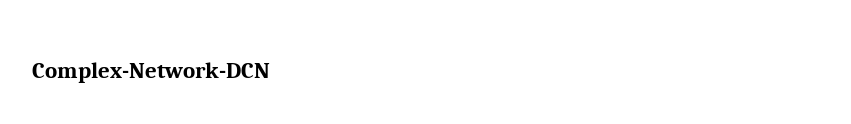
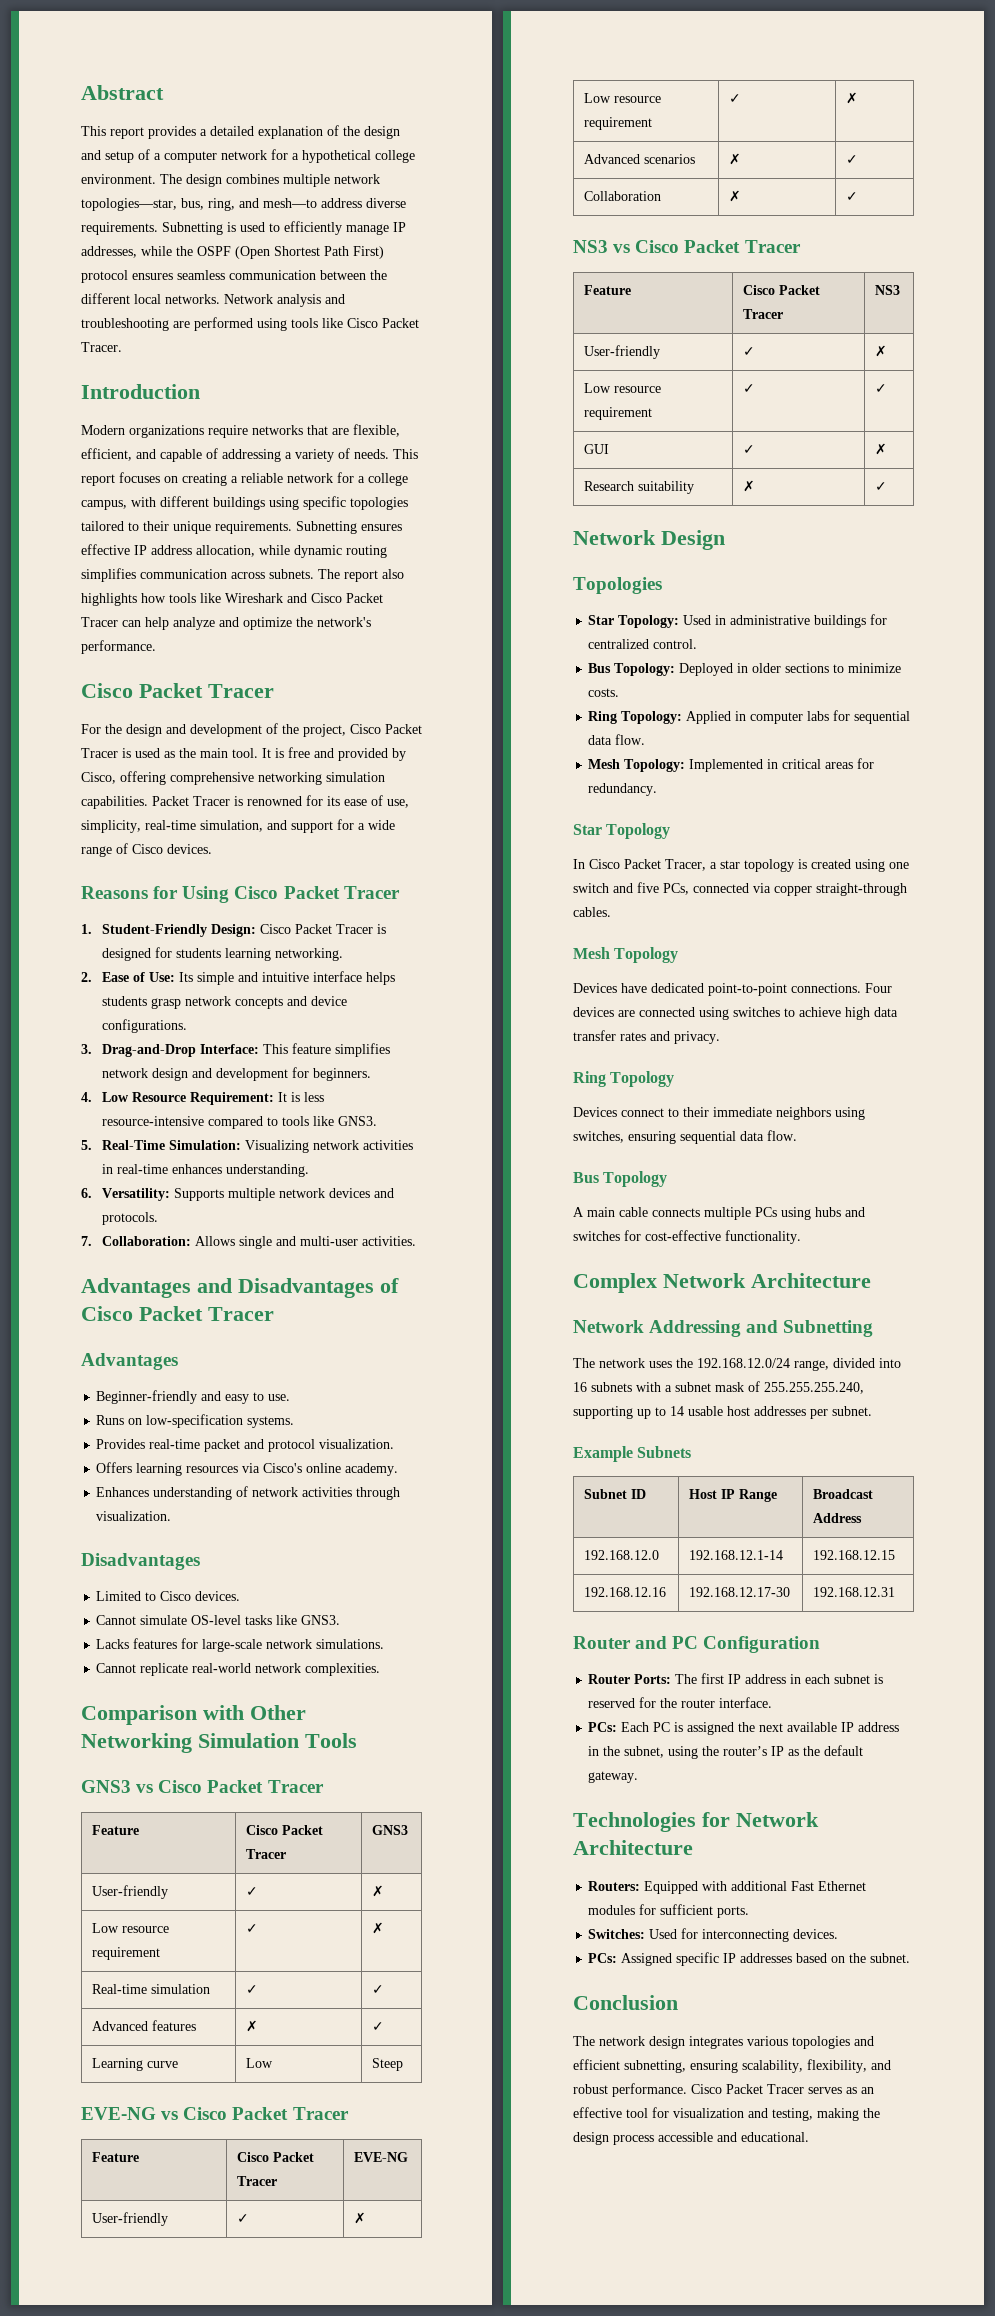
[32,62,270,83] Complex-Network-DCN -> [81,85,164,100] [81,125,400,139] [81,149,415,163] [81,174,380,187] [81,198,406,211] [81,221,406,235] [81,246,384,259] [81,270,387,283] [81,293,345,307] [81,317,419,331] [81,342,122,352] [81,384,200,399] [81,424,400,438] [81,448,418,462] [81,472,408,486] [81,496,408,510] [81,521,402,534] [81,544,387,558] [81,568,404,582] [81,593,383,606] [81,617,371,630] [81,640,156,654] [81,683,274,698] [81,723,422,737] [81,747,406,761] [81,771,385,785] [81,795,409,809] [81,819,395,833] [81,843,212,857] [81,886,400,903] [81,924,387,937] [102,947,344,961] [81,971,396,985] [102,996,348,1009] [102,1019,188,1033] [81,1043,391,1057] [102,1067,372,1081] [81,1092,325,1105] [102,1116,378,1129] [81,1140,414,1153] [102,1164,310,1177] [81,1188,395,1201] [102,1212,159,1225] [81,1236,417,1249] [81,1278,399,1298] [81,1306,274,1321] [81,1353,178,1370] [96,1390,291,1404] [96,1414,295,1428] [96,1439,395,1452] [96,1462,399,1476] [96,1486,401,1500] [96,1511,172,1521] [81,1553,200,1570] [96,1591,241,1601] [96,1615,341,1625] [96,1638,385,1652] [96,1663,381,1676] [81,1705,306,1725] [81,1733,357,1753] [81,1780,324,1793] [92,1825,140,1835] [246,1825,324,1835] [246,1849,287,1859] [372,1825,409,1835] [92,1885,169,1899] [246,1887,259,1896] [372,1885,385,1897] [92,1923,170,1933] [92,1947,161,1960] [246,1924,259,1933] [372,1922,385,1934] [92,1984,211,1994] [246,1985,259,1994] [372,1985,385,1994] [92,2020,197,2031] [246,2020,259,2032] [372,2022,385,2031] [92,2058,179,2071] [246,2058,274,2068] [372,2058,404,2071] [81,2107,349,2120] [92,2152,140,2162] [237,2152,315,2162] [237,2176,278,2186] [354,2152,409,2162] [92,2212,169,2226] [237,2214,250,2223] [354,2212,367,2224] [584,93,662,103] [584,117,653,130] [729,94,742,103] [846,92,859,104] [584,154,696,164] [729,153,742,165] [846,155,859,164] [584,191,662,201] [729,190,742,202] [846,192,859,201] [573,240,801,253] [584,285,632,295] [743,285,821,295] [743,309,784,319] [875,285,901,295] [584,345,661,359] [743,347,756,356] [875,345,888,357] [584,383,662,393] [584,407,653,420] [743,384,756,393] [875,384,888,393] [584,444,610,454] [743,445,756,454] [875,443,888,455] [584,481,695,494] [743,480,756,492] [875,482,888,491] [573,530,725,550] [573,577,662,594] [588,614,888,628] [588,639,698,649] [588,663,902,676] [588,688,620,697] [588,710,911,724] [588,734,646,745] [588,758,875,772] [588,783,658,796] [573,823,671,839] [573,859,909,872] [573,882,907,896] [573,907,611,917] [573,947,679,963] [573,983,892,996] [573,1007,898,1020] [573,1030,720,1044] [573,1071,675,1087] [573,1107,865,1120] [573,1130,797,1144] [573,1171,668,1187] [573,1207,865,1220] [573,1230,801,1244] [573,1273,871,1293] [573,1320,874,1337] [573,1358,901,1371] [573,1381,864,1394] [573,1406,872,1419] [573,1446,692,1462] [584,1489,647,1499] [689,1489,778,1502] [813,1489,874,1499] [813,1513,863,1523] [584,1550,660,1560] [689,1550,784,1560] [813,1550,896,1560] [584,1587,667,1597] [689,1587,791,1597] [813,1587,896,1597] [573,1636,821,1653] [588,1673,884,1684] [588,1697,773,1708] [588,1722,900,1735] [588,1745,864,1759] [588,1771,639,1783] [573,1812,819,1832] [573,1840,693,1855] [588,1881,867,1894] [588,1904,750,1918] [588,1928,839,1942] [588,1952,911,1966] [573,1995,678,2010] [573,2036,874,2049] [573,2059,891,2073] [573,2083,874,2097] [573,2107,880,2121] [573,2132,809,2145] Abstract // This report provides a detailed explanation of the design and setup of a computer network for a hypothetical college environment. The design combines multiple network topologies—star, bus, ring, and mesh—to address diverse requirements. Subnetting is used to efficiently manage IP addresses, while the OSPF (Open Shortest Path First) protocol ensures seamless communication between the different local networks. Network analysis and troubleshooting are performed using tools like Cisco Packet Tracer. // Introduction // Modern organizations require networks that are flexible, efficient, and capable of addressing a variety of needs. This report focuses on creating a reliable network for a college campus, with different buildings using specific topologies tailored to their unique requirements. Subnetting ensures effective IP address allocation, while dynamic routing simplifies communication across subnets. The report also highlights how tools like Wireshark and Cisco Packet Tracer can help analyze and optimize the network's performance. // Cisco Packet Tracer // For the design and development of the project, Cisco Packet Tracer is used as the main tool. It is free and provided by Cisco, offering comprehensive networking simulation capabilities. Packet Tracer is renowned for its ease of use, simplicity, real-time simulation, and support for a wide range of Cisco devices. // Reasons for Using Cisco Packet Tracer // 1. Student-Friendly Design: Cisco Packet Tracer is designed for students learning networking. // 2. Ease of Use: Its simple and intuitive interface helps students grasp network concepts and device configurations. // 3. Drag-and-Drop Interface: This feature simplifies network design and development for beginners. // 4. Low Resource Requirement: It is less resource-intensive compared to tools like GNS3. // 5. Real-Time Simulation: Visualizing network activities in real-time enhances understanding. // 6. Versatility: Supports multiple network devices and protocols. // 7. Collaboration: Allows single and multi-user activities. // Advantages and Disadvantages of Cisco Packet Tracer // Advantages // Beginner-friendly and easy to use. // Runs on low-specification systems. // Provides real-time packet and protocol visualization. // Offers learning resources via Cisco's online academy. // Enhances understanding of network activities through visualization. // Disadvantages // Limited to Cisco devices. // Cannot simulate OS-level tasks like GNS3. // Lacks features for large-scale network simulations. // Cannot replicate real-world network complexities. // Comparison with Other Networking Simulation Tools // GNS3 vs Cisco Packet Tracer // Feature | Cisco Packet Tracer | GNS3 // User-friendly | ✓ | ✗ // Low resource requirement | ✓ | ✗ // Real-time simulation | ✓ | ✓ // Advanced features | ✗ | ✓ // Learning curve | Low | Steep // EVE-NG vs Cisco Packet Tracer // Feature | Cisco Packet Tracer | EVE-NG // User-friendly | ✓ | ✗ // Low resource requirement | ✓ | ✗ // Advanced scenarios | ✗ | ✓ // Collaboration | ✗ | ✓ // NS3 vs Cisco Packet Tracer // Feature | Cisco Packet Tracer | NS3 // User-friendly | ✓ | ✗ // Low resource requirement | ✓ | ✓ // GUI | ✓ | ✗ // Research suitability | ✗ | ✓ // Network Design // Topologies // Star Topology: Used in administrative buildings for centralized control. // Bus Topology: Deployed in older sections to minimize costs. // Ring Topology: Applied in computer labs for sequential data flow. // Mesh Topology: Implemented in critical areas for redundancy. // Star Topology // In Cisco Packet Tracer, a star topology is created using one switch and five PCs, connected via copper straight-through cables. // Mesh Topology // Devices have dedicated point-to-point connections. Four devices are connected using switches to achieve high data transfer rates and privacy. // Ring Topology // Devices connect to their immediate neighbors using switches, ensuring sequential data flow. // Bus Topology // A main cable connects multiple PCs using hubs and switches for cost-effective functionality. // Complex Network Architecture // Network Addressing and Subnetting // The network uses the 192.168.12.0/24 range, divided into 16 subnets with a subnet mask of 255.255.255.240, supporting up to 14 usable host addresses per subnet. // Example Subnets // Subnet ID | Host IP Range | Broadcast Address // 192.168.12.0 | 192.168.12.1-14 | 192.168.12.15 // 192.168.12.16 | 192.168.12.17-30 | 192.168.12.31 // Router and PC Configuration // Router Ports: The first IP address in each subnet is reserved for the router interface. // PCs: Each PC is assigned the next available IP address in the subnet, using the router’s IP as the default gateway. // Technologies for Network Architecture // Routers: Equipped with additional Fast Ethernet modules for sufficient ports. // Switches: Used for interconnecting devices. // PCs: Assigned specific IP addresses based on the subnet. // Conclusion // The network design integrates various topologies and efficient subnetting, ensuring scalability, flexibility, and robust performance. Cisco Packet Tracer serves as an effective tool for visualization and testing, making the design process accessible and educational.

